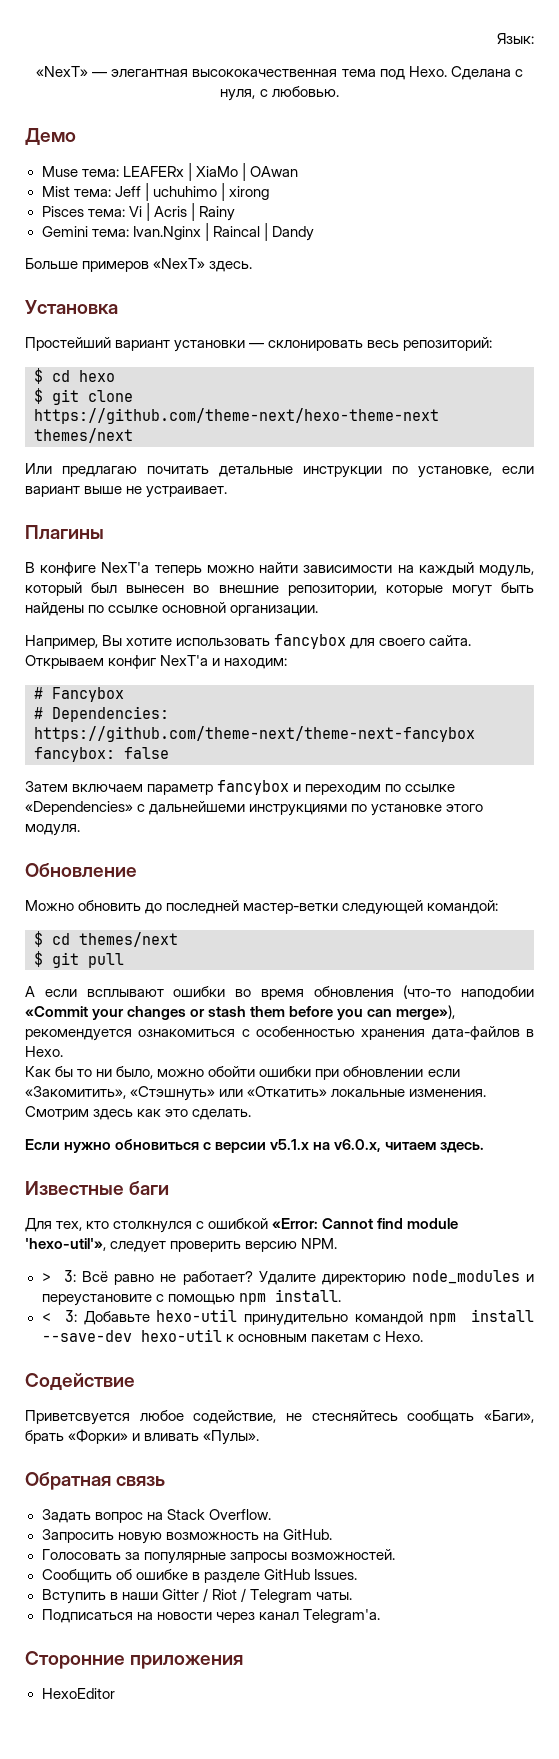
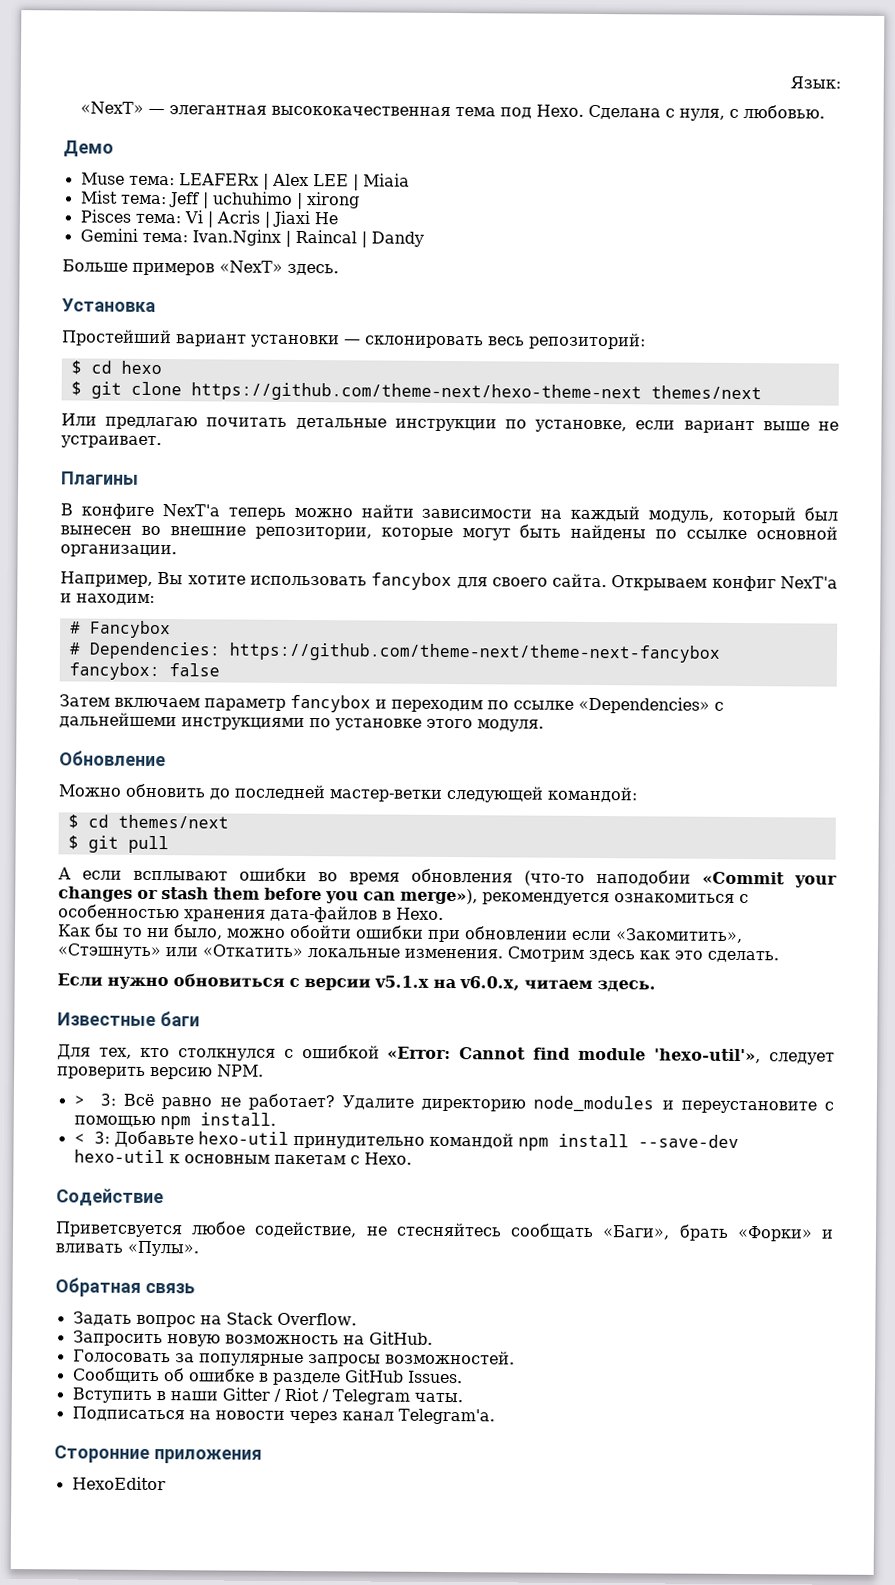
[195,163,298,181] XiaMo | OAwan -> [271,173,410,191] Alex LEE | Miaia
[198,206,235,221] Rainy -> [271,210,338,228] Jiaxi He

